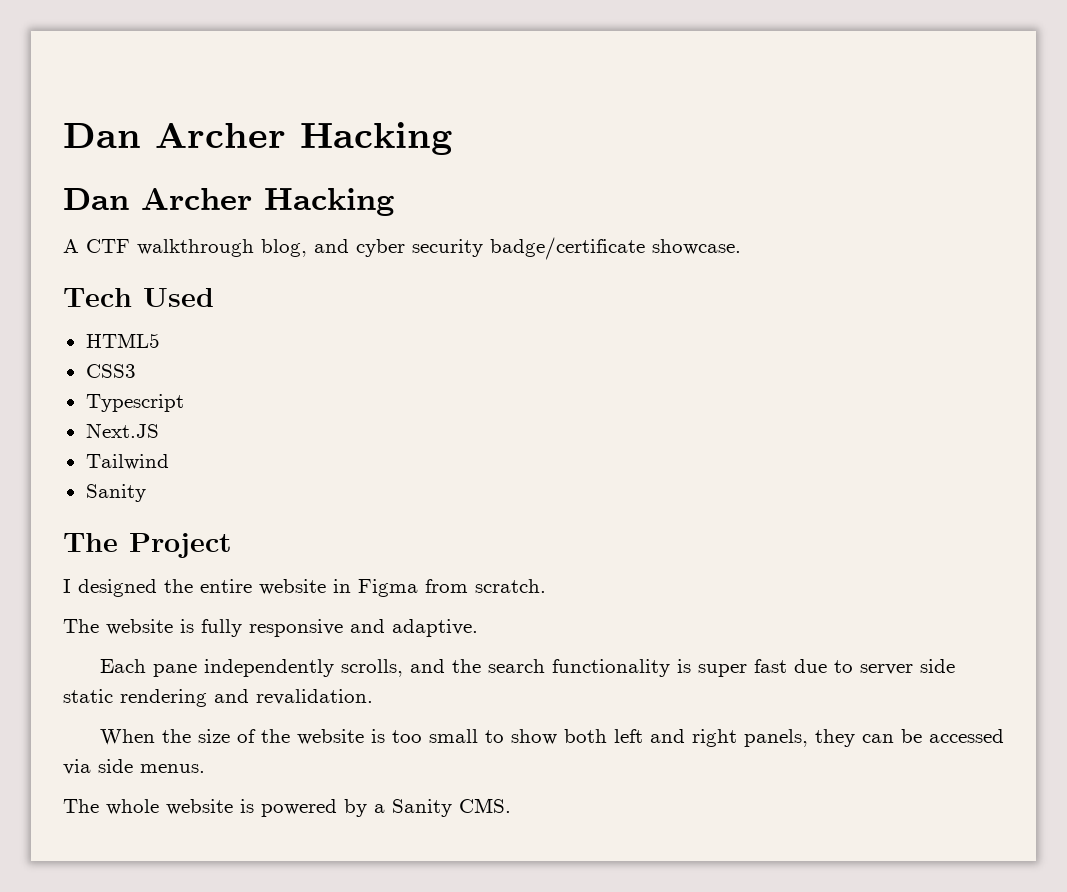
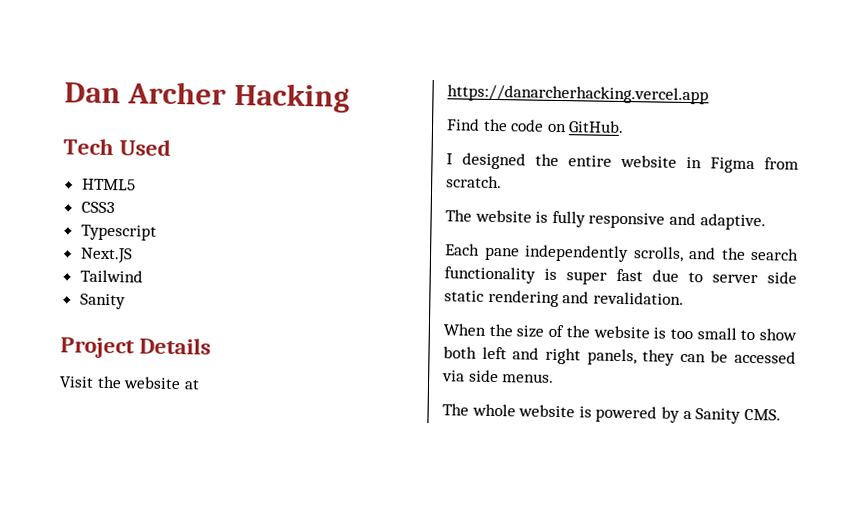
[63,122,452,155] [63,188,394,216] [63,237,741,260] Dan Archer Hacking // Dan Archer Hacking // A CTF walkthrough blog, and cyber security badge/certificate showcase. -> [64,81,350,113] Dan Archer Hacking
[63,533,118,552] The -> (126, 301) none
(232, 545) none -> [139,337,212,355] [59,375,200,390] [447,84,709,105] [446,118,625,134] Details // Visit the website at https://danarcherhacking.vercel.app // Find the code on GitHub.

